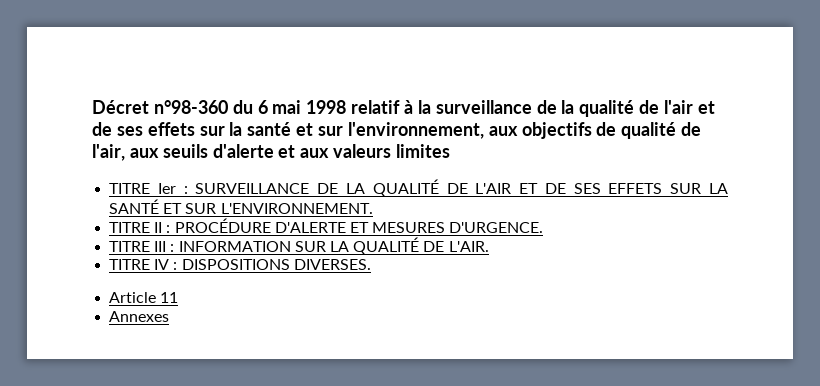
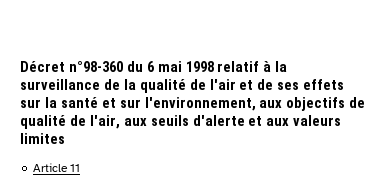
[109,179,728,197] [109,199,373,214] [109,218,544,233] [109,237,489,255] [109,259,371,270] // TITRE Ier : SURVEILLANCE DE LA QUALITÉ DE L'AIR ET DE SES EFFETS SUR LA SANTÉ ET SUR L'ENVIRONNEMENT. // TITRE II : PROCÉDURE D'ALERTE ET MESURES D'URGENCE. // TITRE III : INFORMATION SUR LA QUALITÉ DE L'AIR. // TITRE IV : DISPOSITIONS DIVERSES. -> (65, 138) none
[109,311,170,322] // Annexes -> (81, 168) none

